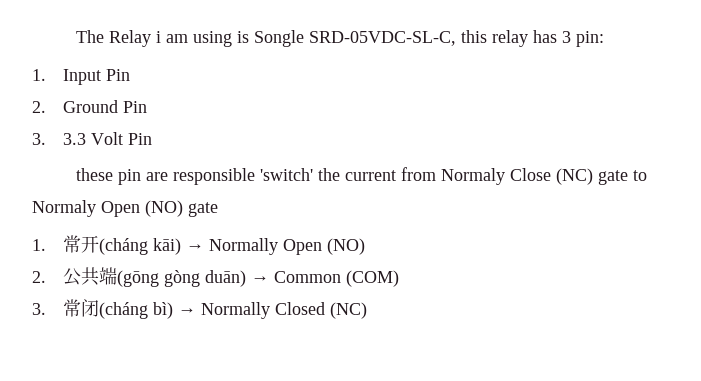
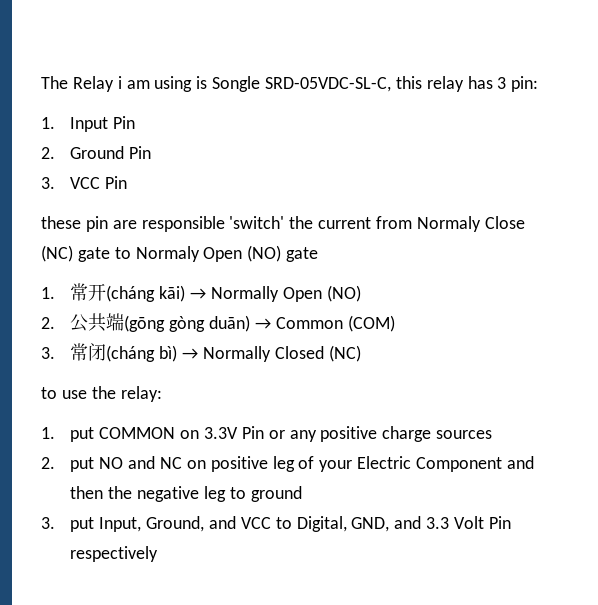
[62,132,123,145] 3.3 Volt -> [70,177,101,189] VCC
(367, 310) none -> [41,386,162,402] [41,426,493,442] [41,456,534,472] [70,486,302,502] [41,516,511,532] [70,546,159,562] // to use the relay: // 1. put COMMON on 3.3V Pin or any positive charge sources // 2. put NO and NC on positive leg of your Electric Component and then the negative leg to ground // 3. put Input, Ground, and VCC to Digital, GND, and 3.3 Volt Pin respectively

